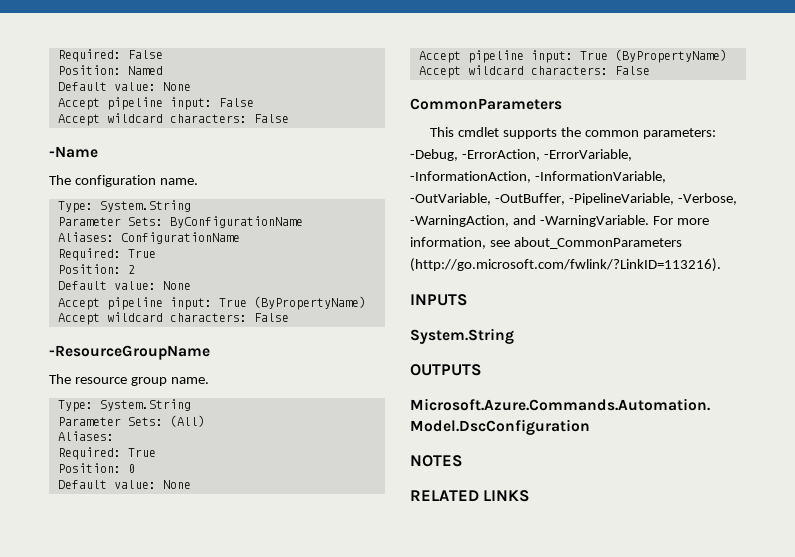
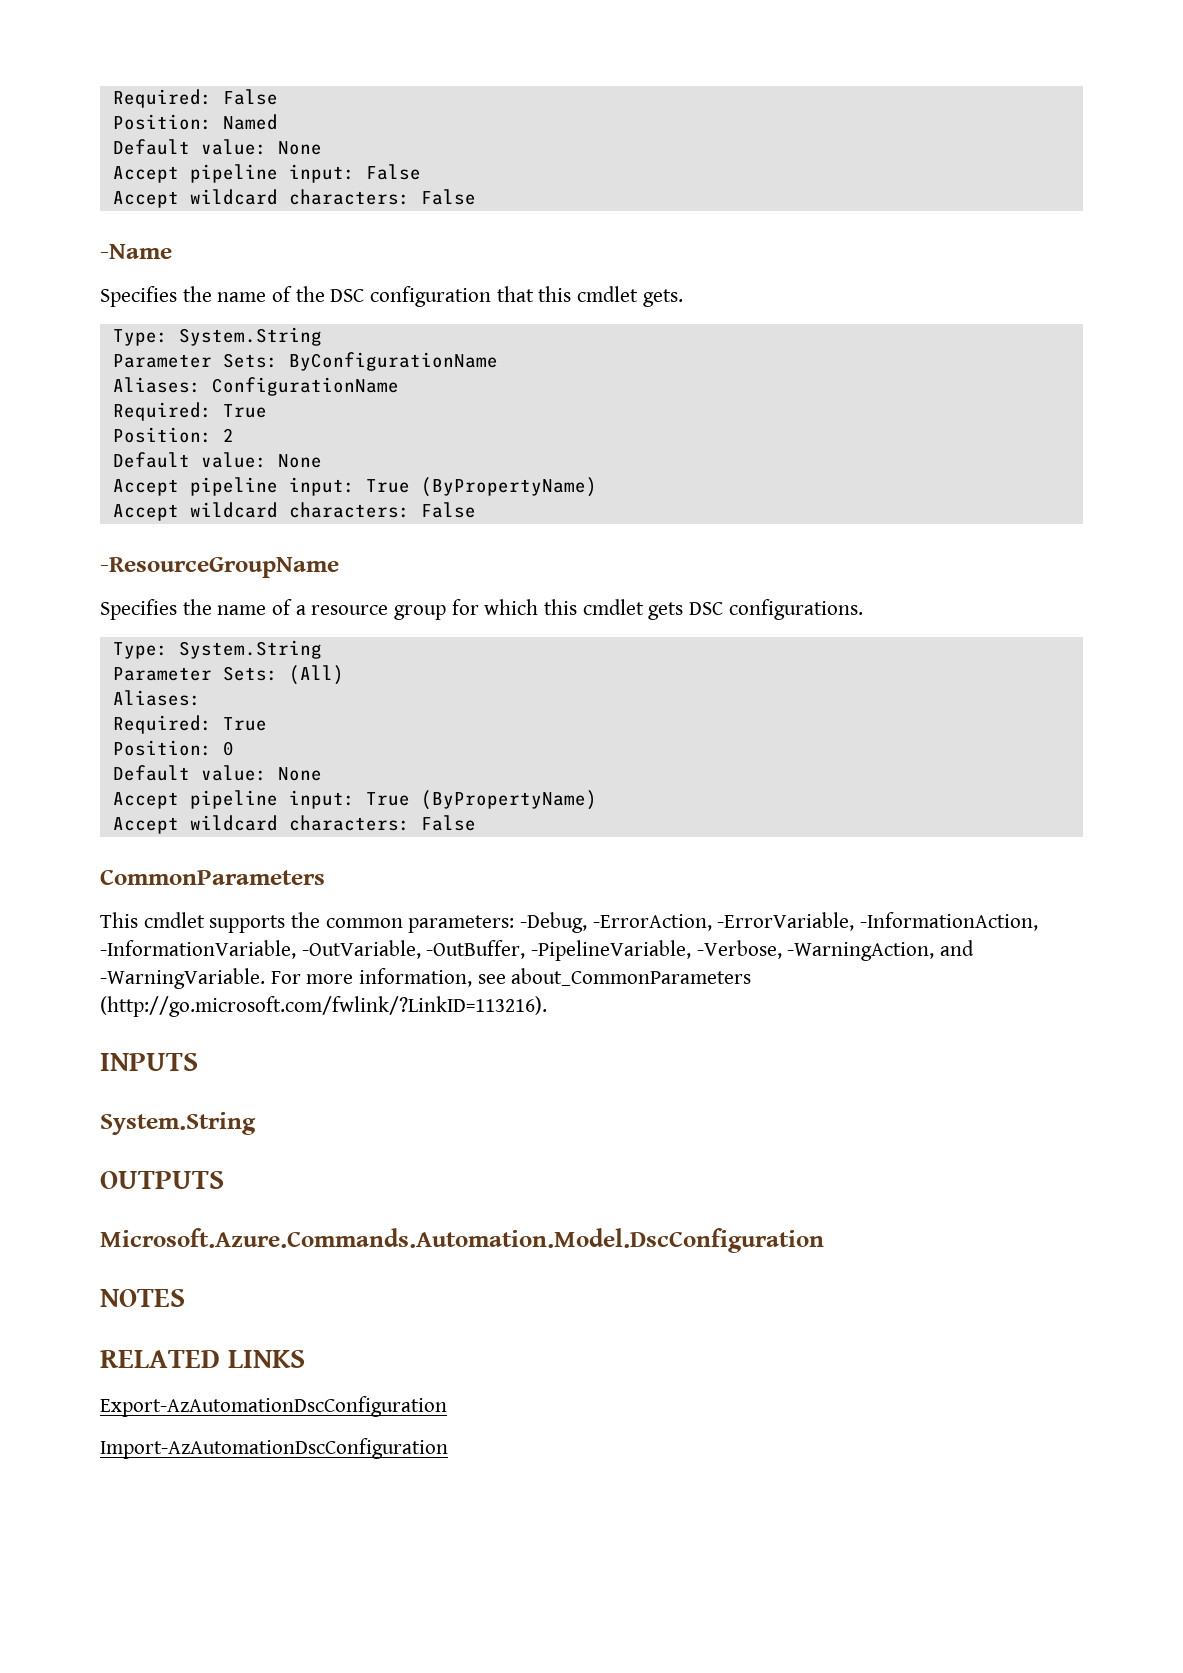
[49,175,198,187] The configuration name. -> [100,286,683,307] Specifies the name of the DSC configuration that this cmdlet gets.
[49,374,209,386] The resource group name. -> [100,599,863,620] Specifies the name of a resource group for which this cmdlet gets DSC configurations.
(531, 496) none -> [100,1396,447,1417] [100,1438,448,1459] // Export-AzAutomationDscConfiguration // Import-AzAutomationDscConfiguration

